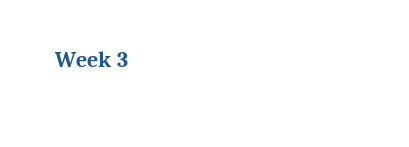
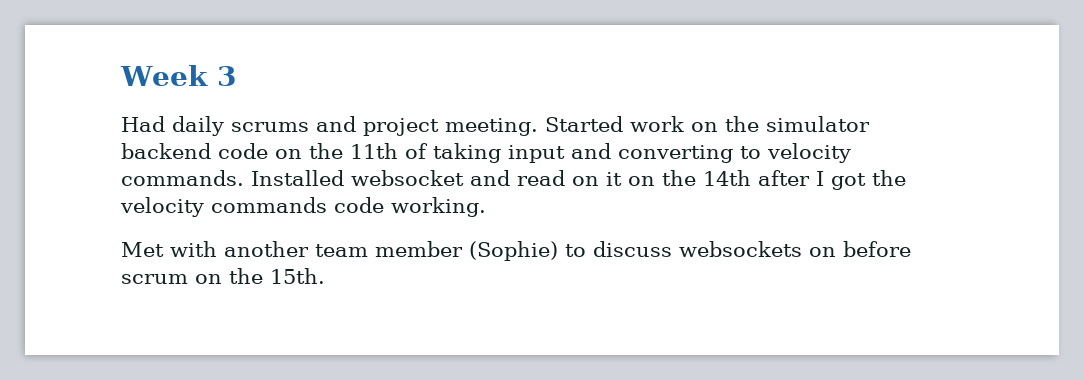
(128, 59) none -> [121,116,870,136] [121,143,851,163] [121,170,906,190] [120,197,486,217] [121,241,911,261] [121,268,325,284] // Had daily scrums and project meeting. Started work on the simulator backend code on the 11th of taking input and converting to velocity commands. Installed websocket and read on it on the 14th after I got the velocity commands code working. // Met with another team member (Sophie) to discuss websockets on before scrum on the 15th.

